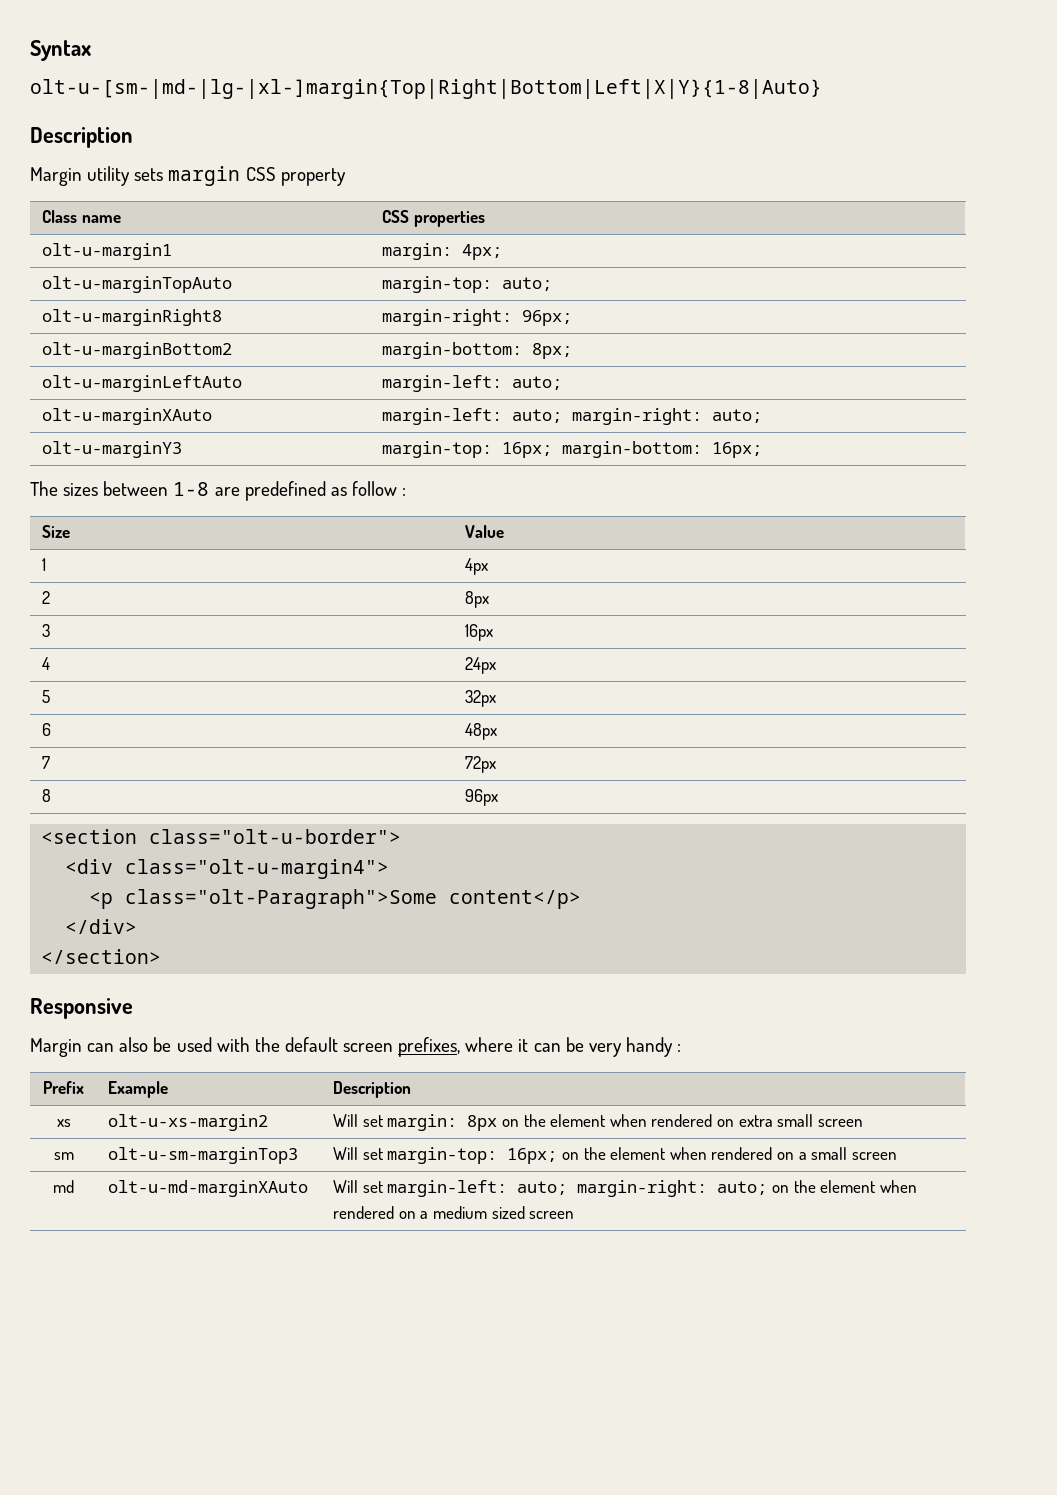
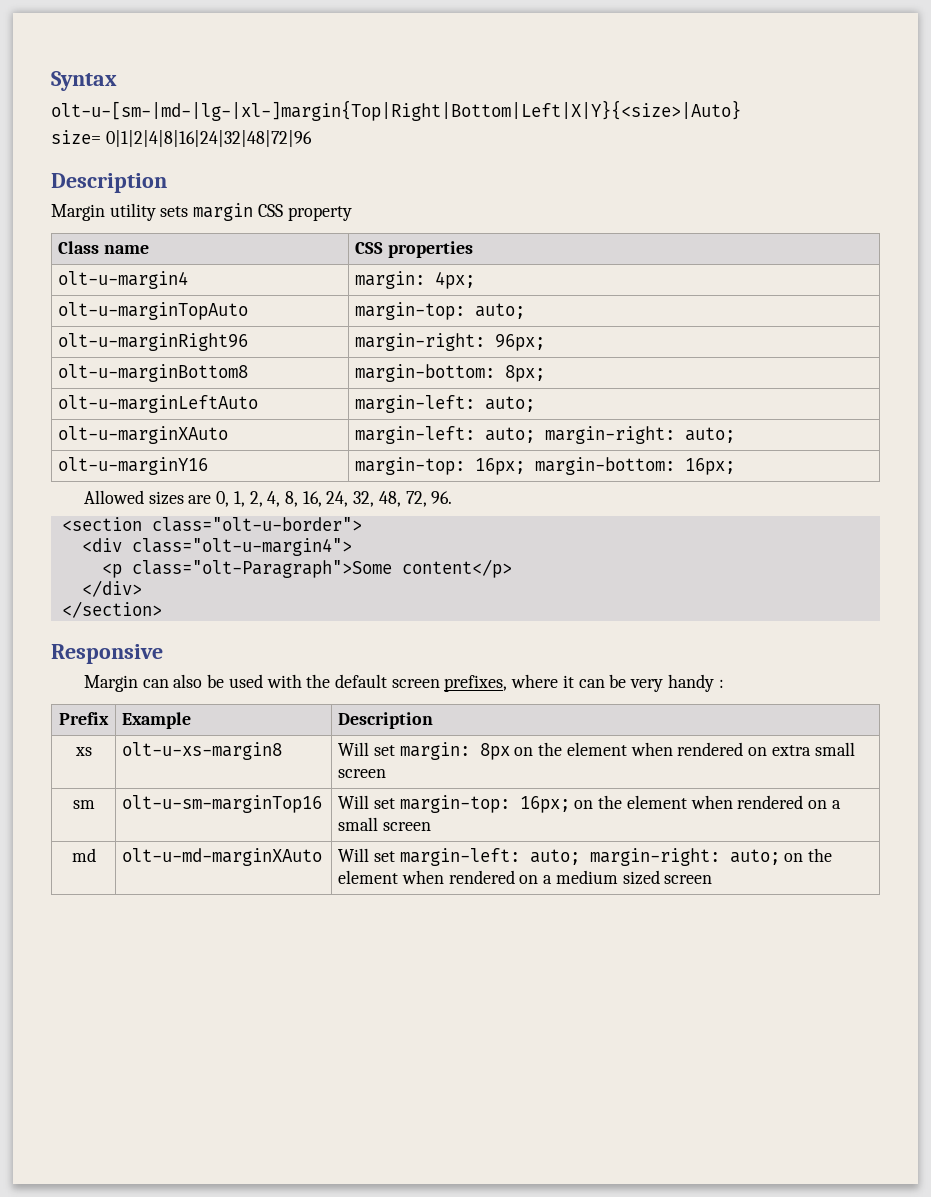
[30,79,822,99] olt-u-[sm-|md-|lg-|xl-]margin{Top|Right|Bottom|Left|X|Y}{1-8|Auto} -> [51,100,741,121] [51,130,312,147] olt-u-[sm-|md-|lg-|xl-]margin{Top|Right|Bottom|Left|X|Y}{<size>|Auto} // size= 0|1|2|4|8|16|24|32|48|72|96
[42,243,173,260] olt-u-margin1 -> [58,271,189,289] olt-u-margin4
[42,309,223,326] olt-u-marginRight8 -> [58,333,249,351] olt-u-marginRight96
[42,342,233,359] olt-u-marginBottom2 -> [58,364,249,382] olt-u-marginBottom8
[42,441,183,458] olt-u-marginY3 -> [58,457,209,475] olt-u-marginY16
[30,481,407,501] [42,525,71,538] [465,525,505,538] [42,558,47,571] [465,558,489,575] [42,591,51,604] [465,591,490,608] [42,624,51,637] [465,624,494,641] [42,657,51,670] [465,657,497,674] [42,690,51,703] [465,690,497,707] [42,723,52,736] [465,723,498,740] [42,756,51,769] [465,756,497,773] [42,789,52,802] [465,789,499,806] The sizes between 1-8 are predefined as follow : // Size | Value // 1 | 4px // 2 | 8px // 3 | 16px // 4 | 24px // 5 | 32px // 6 | 48px // 7 | 72px // 8 | 96px -> [83,490,453,507] Allowed sizes are 0, 1, 2, 4, 8, 16, 24, 32, 48, 72, 96.
[108,1114,269,1131] olt-u-xs-margin2 -> [122,742,283,760] olt-u-xs-margin8
[108,1147,299,1164] olt-u-sm-marginTop3 -> [122,795,323,813] olt-u-sm-marginTop16

